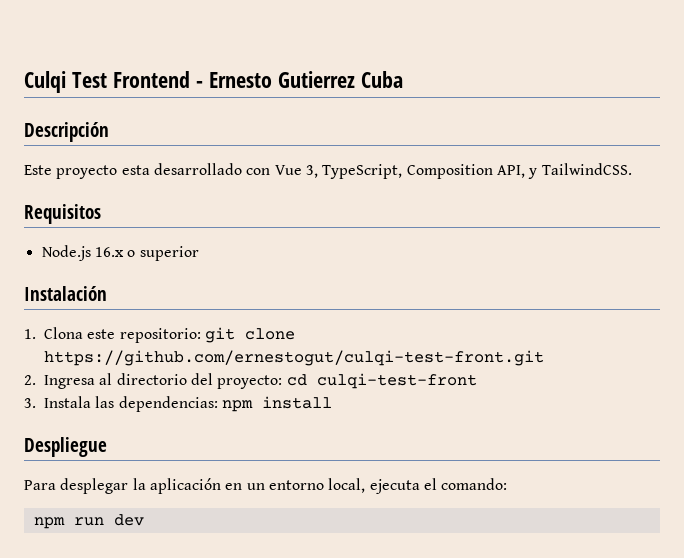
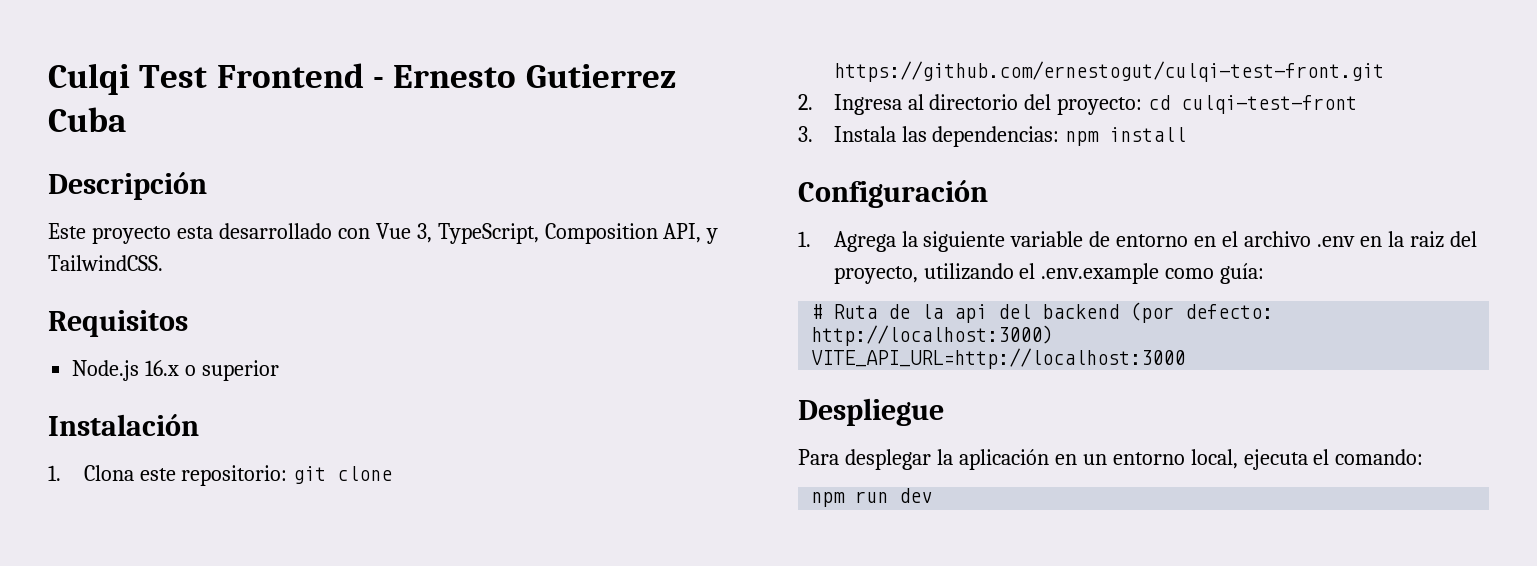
(332, 402) none -> [798,180,988,208] [798,231,1477,252] [833,263,1265,284] [811,302,1274,323] [811,325,1054,346] [811,348,1186,369] // Configuración // 1. Agrega la siguiente variable de entorno en el archivo .env en la raiz del proyecto, utilizando el .env.example como guía: // # Ruta de la api del backend (por defecto: http://localhost:3000) // VITE_API_URL=http://localhost:3000

